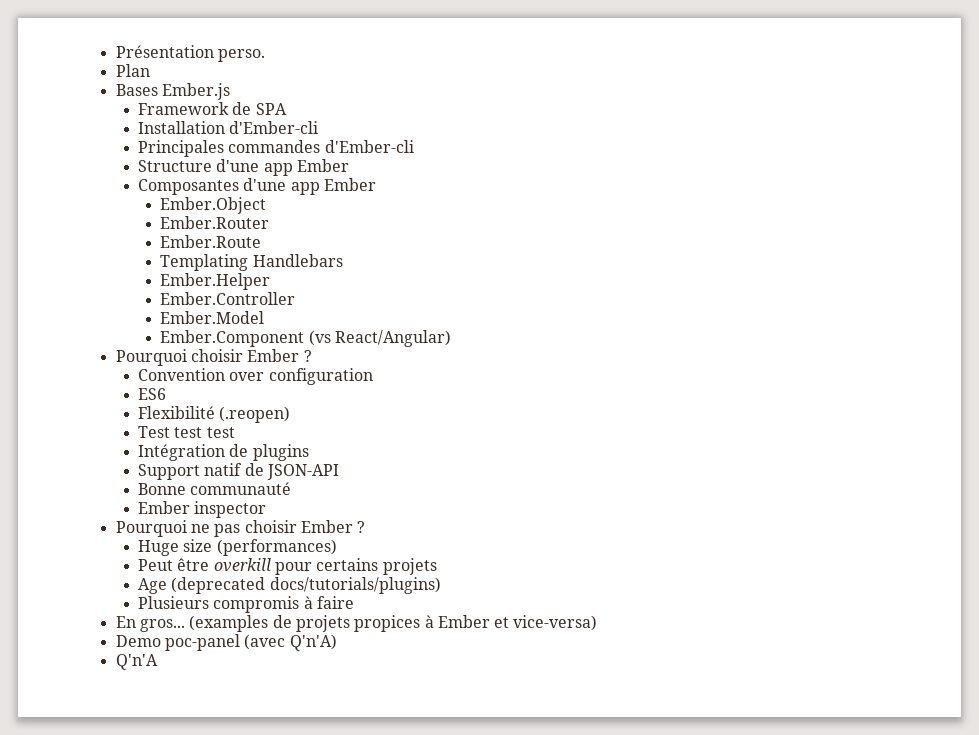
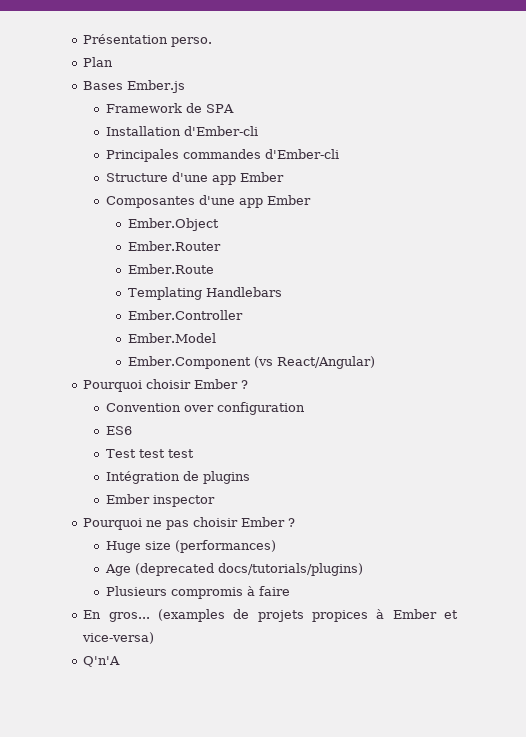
[160,273,271,290] // Ember.Helper -> (282, 292) none
[137,406,291,423] // Flexibilité (.reopen) -> (132, 430) none
[137,463,339,480] [137,482,292,495] // Support natif de JSON-API // Bonne communauté -> (250, 477) none
[137,558,437,575] // Peut être overkill pour certains projets -> (276, 546) none
[115,634,337,651] // Demo poc-panel (avec Q'n'A) -> (155, 638) none

